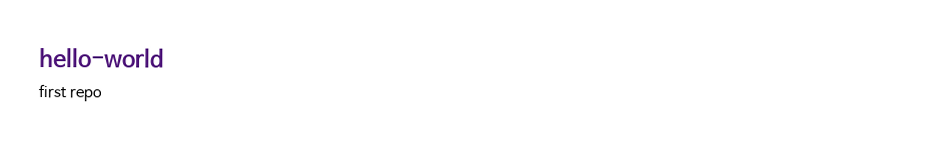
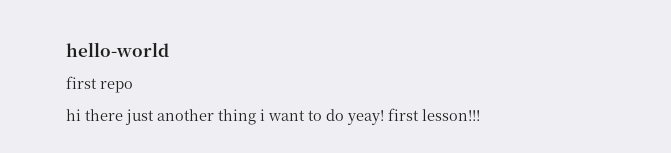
(102, 95) none -> [66,108,480,125] // hi there just another thing i want to do yeay! first lesson!!!

